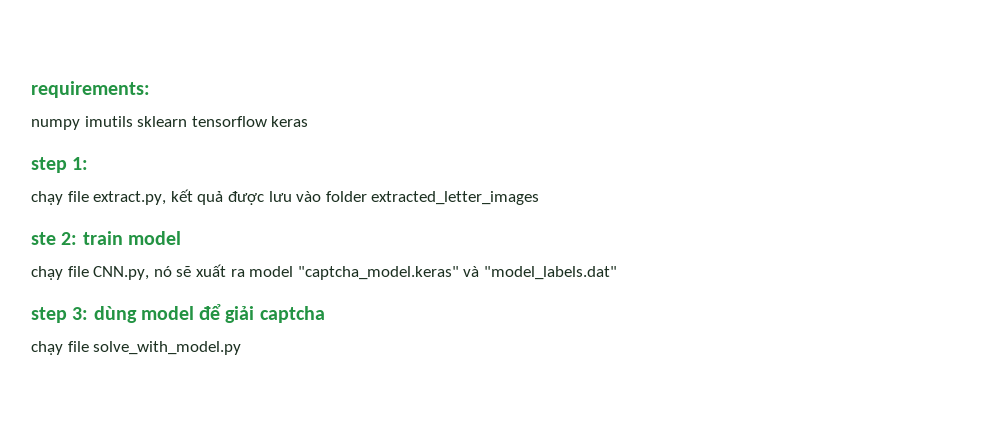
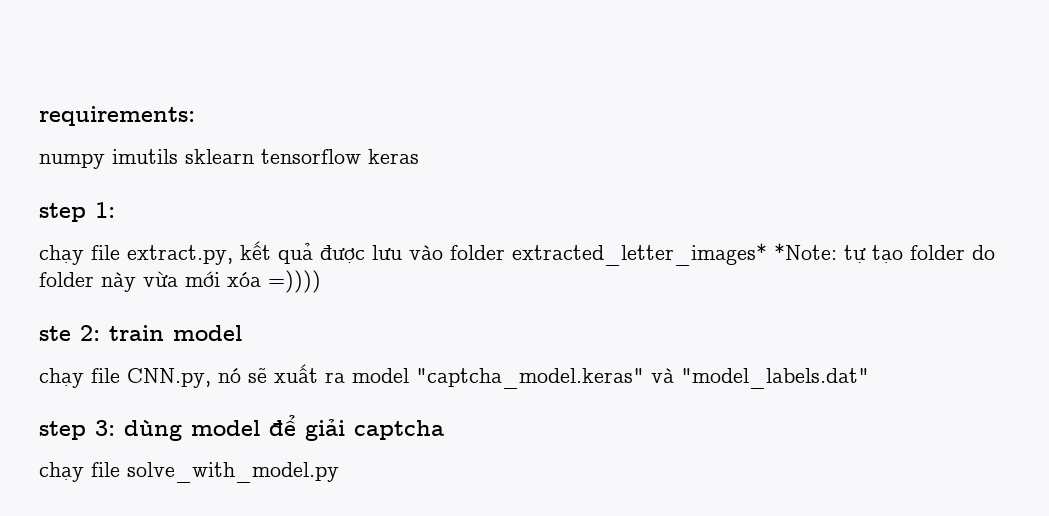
[371,191,540,205] extracted_letter_images -> [512,243,995,266] [39,270,321,293] extracted_letter_images* *Note: tự tạo folder do folder này vừa mới xóa =))))

